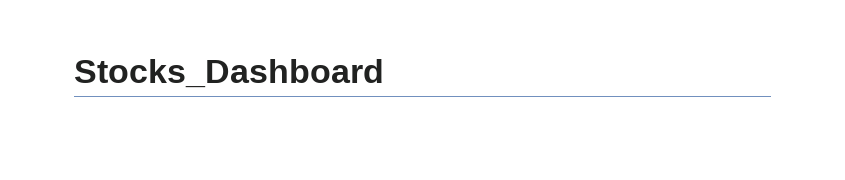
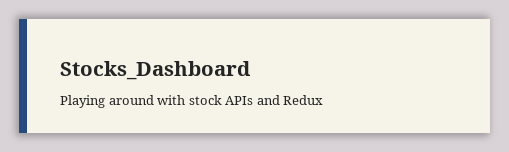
(384, 73) none -> [60,95,324,108] // Playing around with stock APIs and Redux

